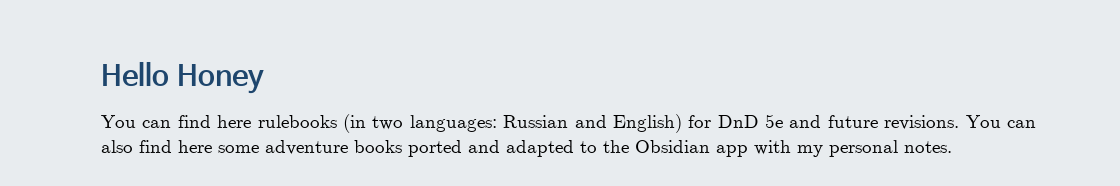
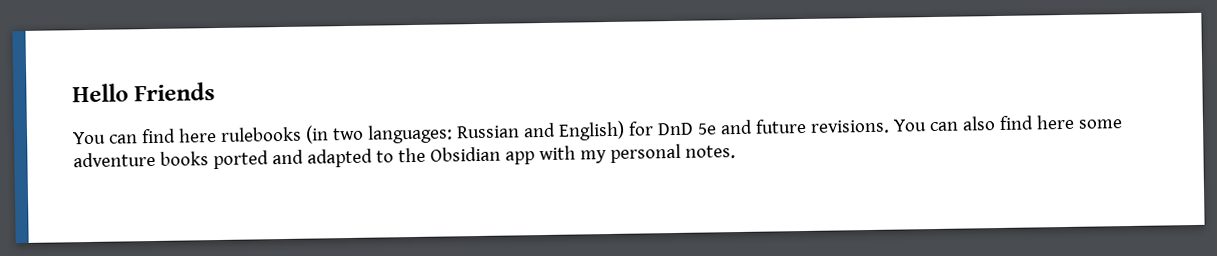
[176,64,264,94] Honey -> [134,82,216,102] Friends

